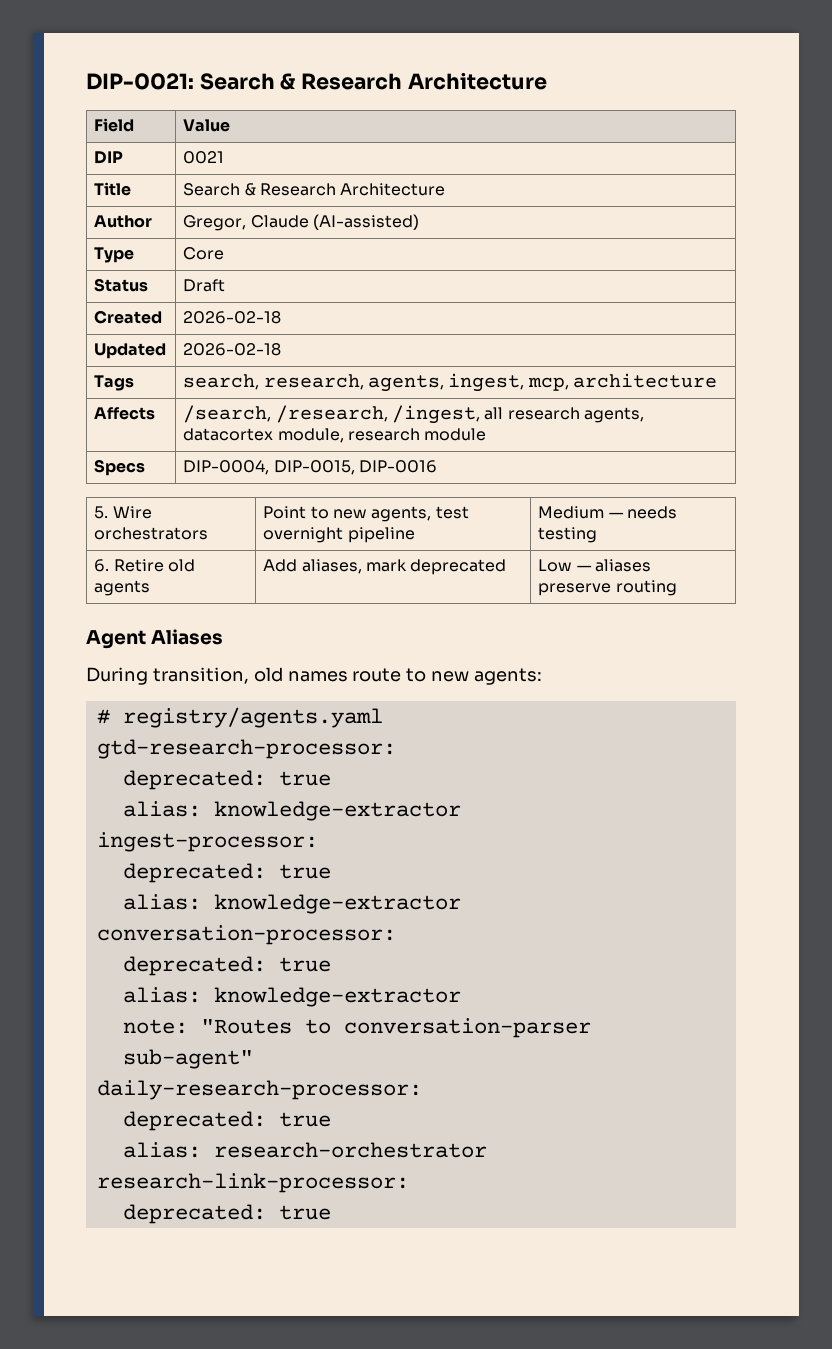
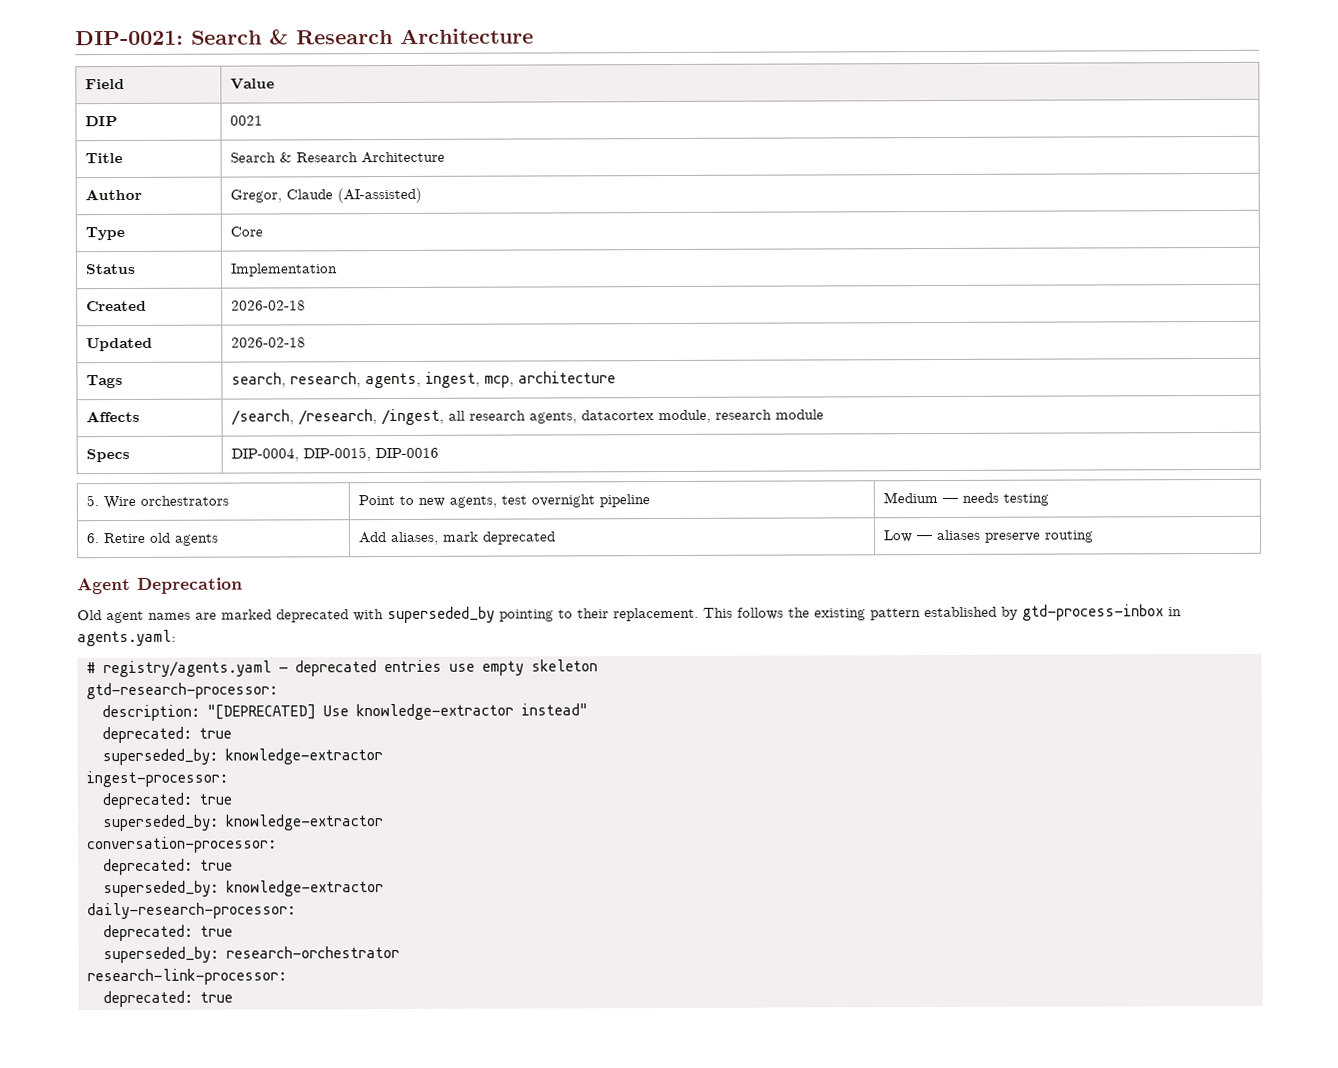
[183,279,226,292] Draft -> [230,263,338,277] Implementation
[151,629,224,645] [86,667,543,685] [96,707,383,728] [96,739,396,759] [122,770,331,790] [122,801,201,817] Aliases // During transition, old names route to new agents: // # registry/agents.yaml // gtd-research-processor: // deprecated: true // alias: -> [137,577,243,594] [77,604,1182,624] [77,629,176,647] [86,659,598,678] [86,682,278,700] [102,703,588,722] [102,726,232,744] [102,748,218,766] Deprecation // Old agent names are marked deprecated with superseded_by pointing to their replacement. This follows the existing pattern established by gtd-process-inbox in agents.yaml: // # registry/agents.yaml — deprecated entries use empty skeleton // gtd-research-processor: // description: "[DEPRECATED] Use knowledge-extractor instead" // deprecated: true // superseded_by:
[122,894,201,910] alias: -> [103,814,219,832] superseded_by:
[122,987,461,1007] [122,1018,591,1038] [122,1049,253,1069] alias: knowledge-extractor // note: "Routes to conversation-parser sub-agent" -> [103,880,384,898] superseded_by: knowledge-extractor
[122,1142,201,1158] alias: -> [103,946,219,964] superseded_by:

